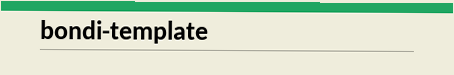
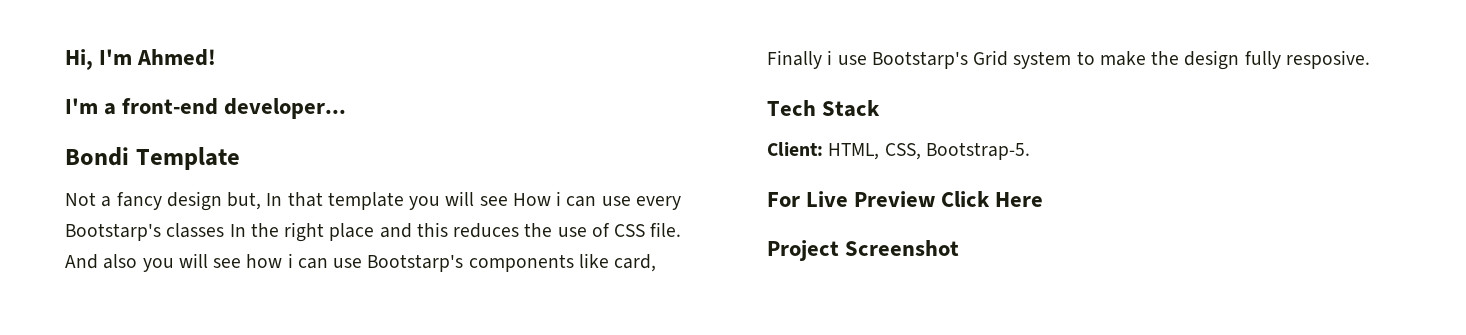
[39,19,209,44] bondi-template -> [65,49,217,70] [65,98,347,119] [65,147,240,170] [65,191,681,211] [65,222,682,242] [65,253,657,272] [767,50,1370,70] [767,100,881,117] [767,142,1030,160] [767,191,1044,207] [767,240,960,261] Hi, I'm Ahmed! // I'm a front-end developer... // Bondi Template // Not a fancy design but, In that template you will see How i can use every Bootstarp's classes In the right place and this reduces the use of CSS file. And also you will see how i can use Bootstarp's components like card, Finally i use Bootstarp's Grid system to make the design fully resposive. // Tech Stack // Client: HTML, CSS, Bootstrap-5. // For Live Preview Click Here // Project Screenshot

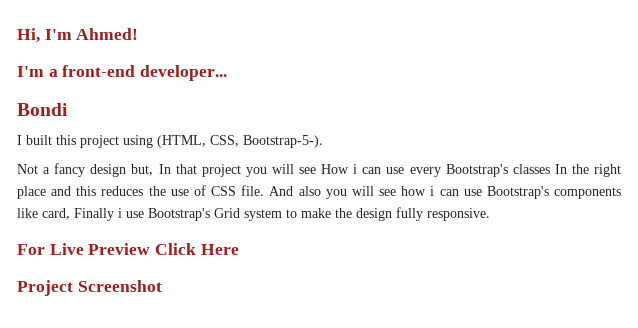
[135,147,240,170] Template -> [17,135,323,148] // I built this project using (HTML, CSS, Bootstrap-5-).
[327,192,404,210] template -> [201,164,241,177] project
[65,223,161,241] Bootstarp's -> [445,164,508,177] Bootstrap's
[367,254,464,272] Bootstarp's -> [486,186,549,199] Bootstrap's
[871,51,968,69] Bootstarp's -> [148,208,210,221] Bootstrap's
[1285,50,1370,69] [767,100,881,117] [767,142,1030,160] resposive. // Tech Stack // Client: HTML, CSS, Bootstrap-5. -> [427,208,490,221] responsive.

